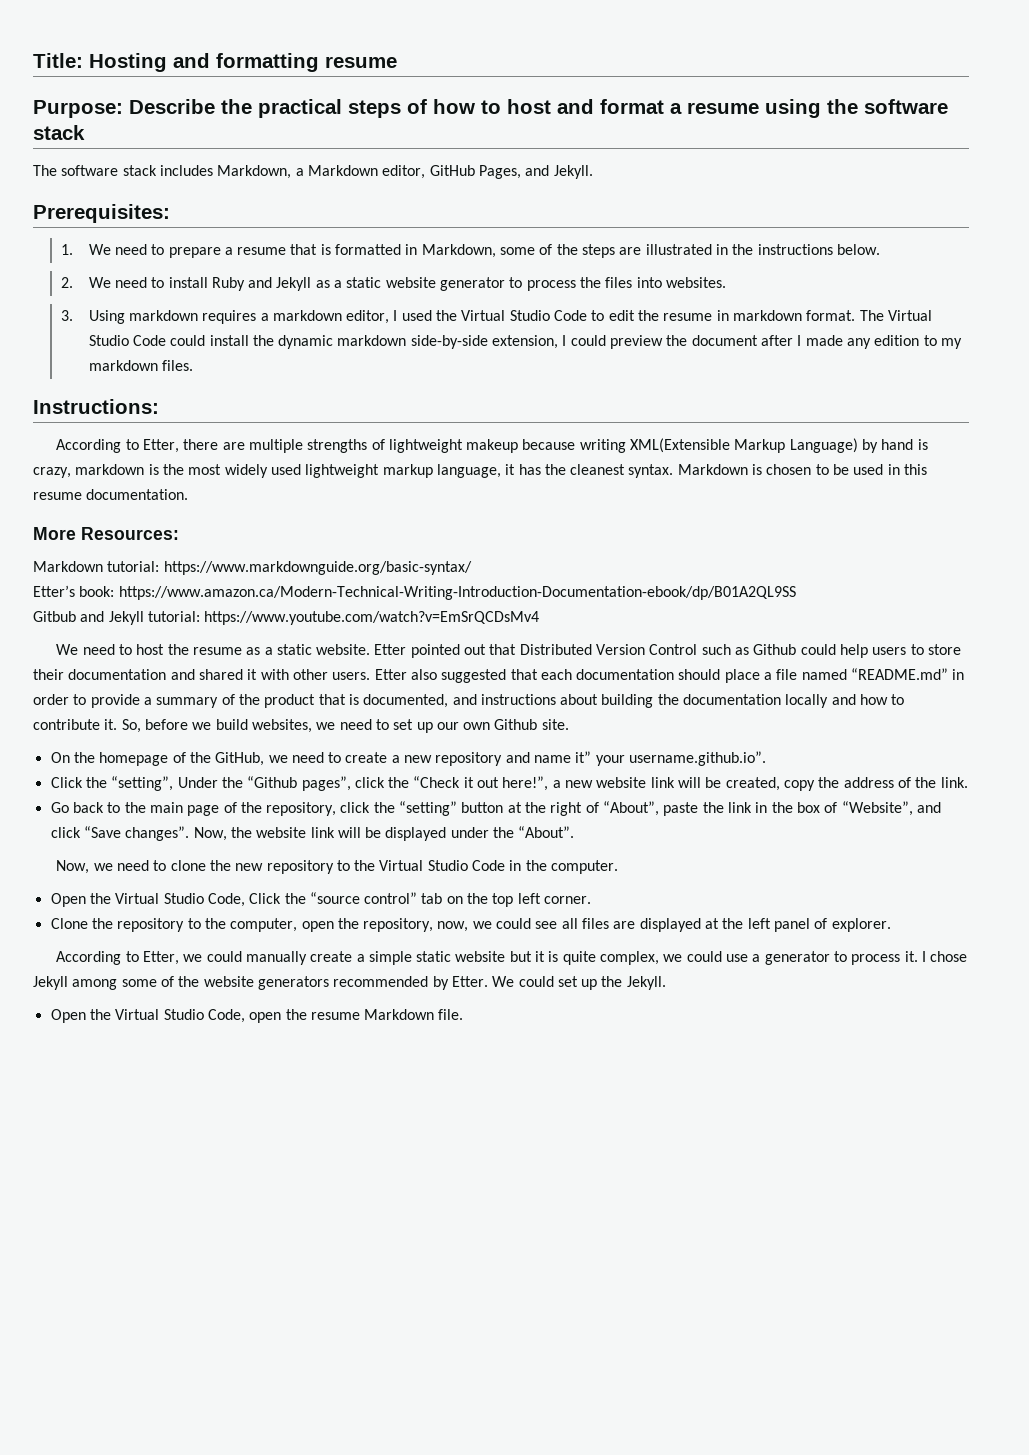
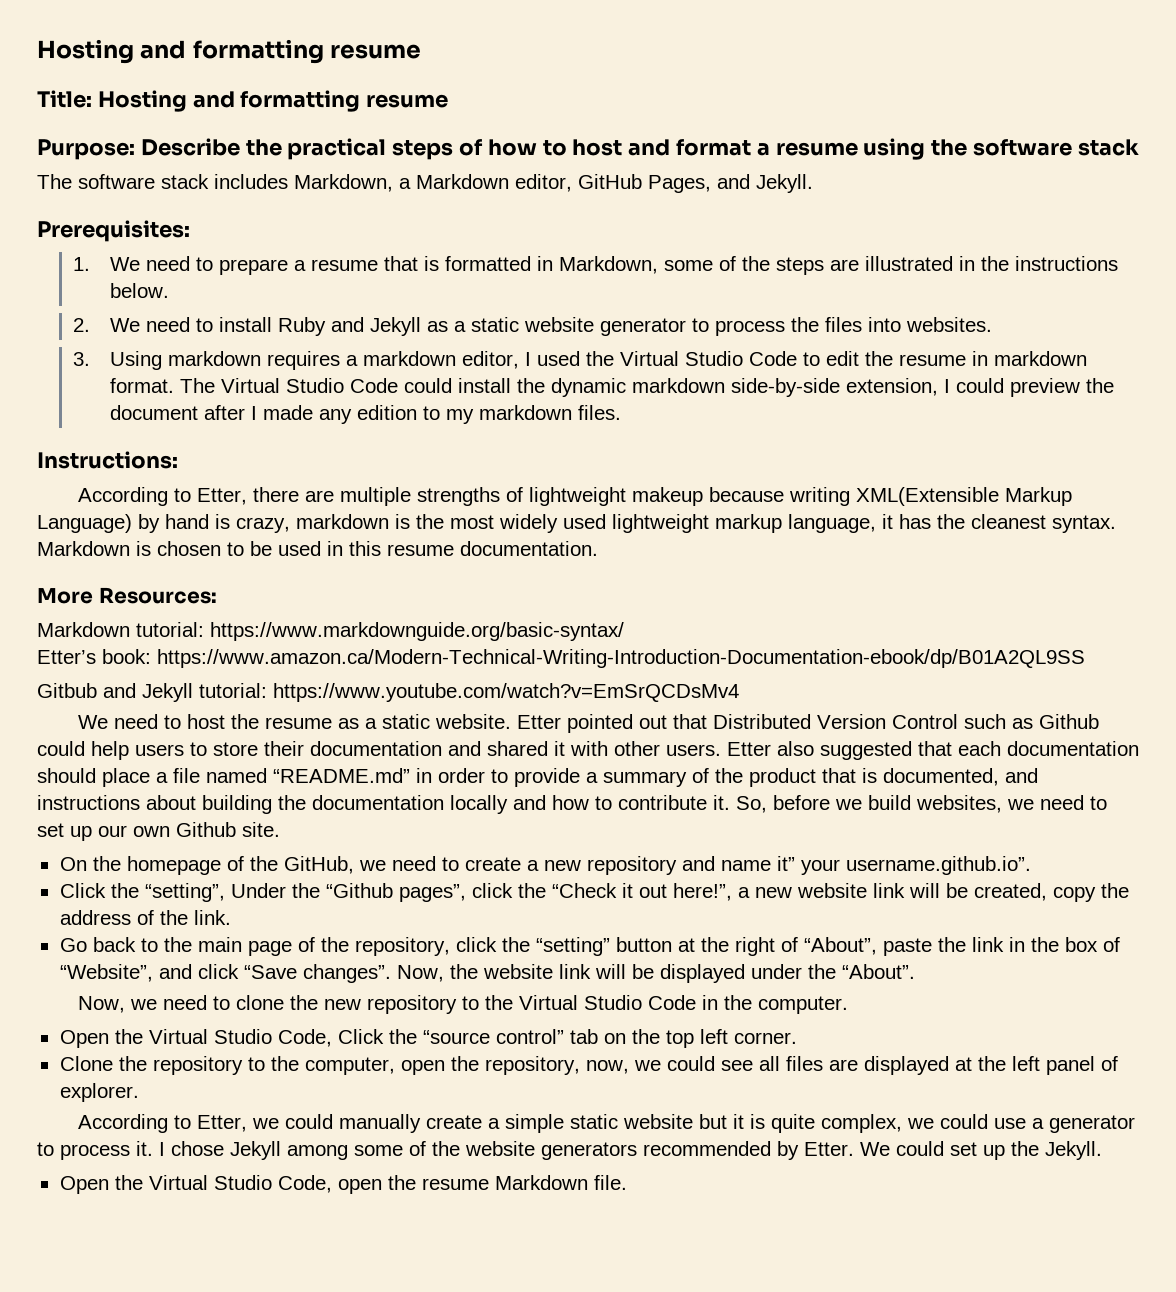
(33, 60) none -> [37,39,422,64] Hosting and formatting resume //

